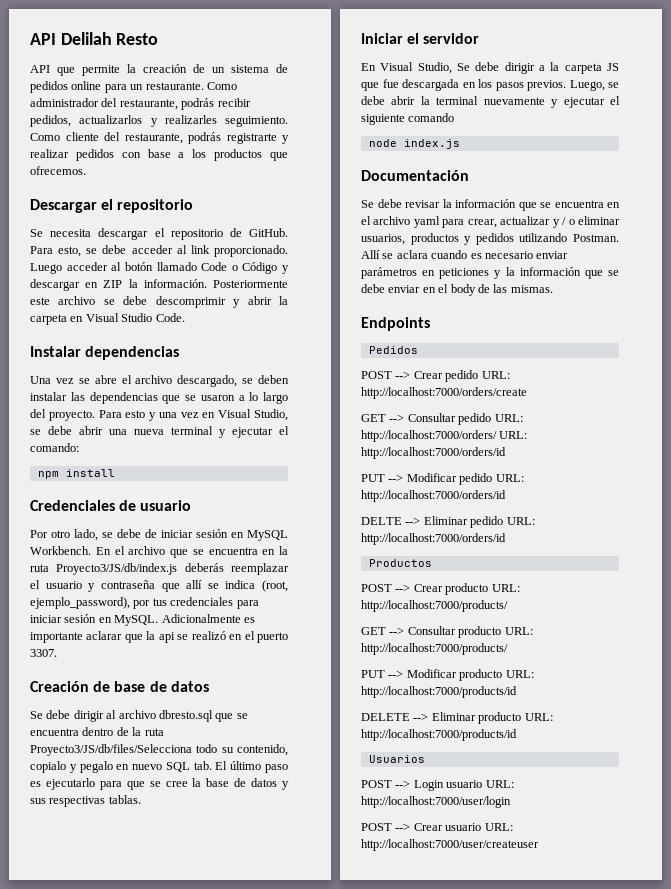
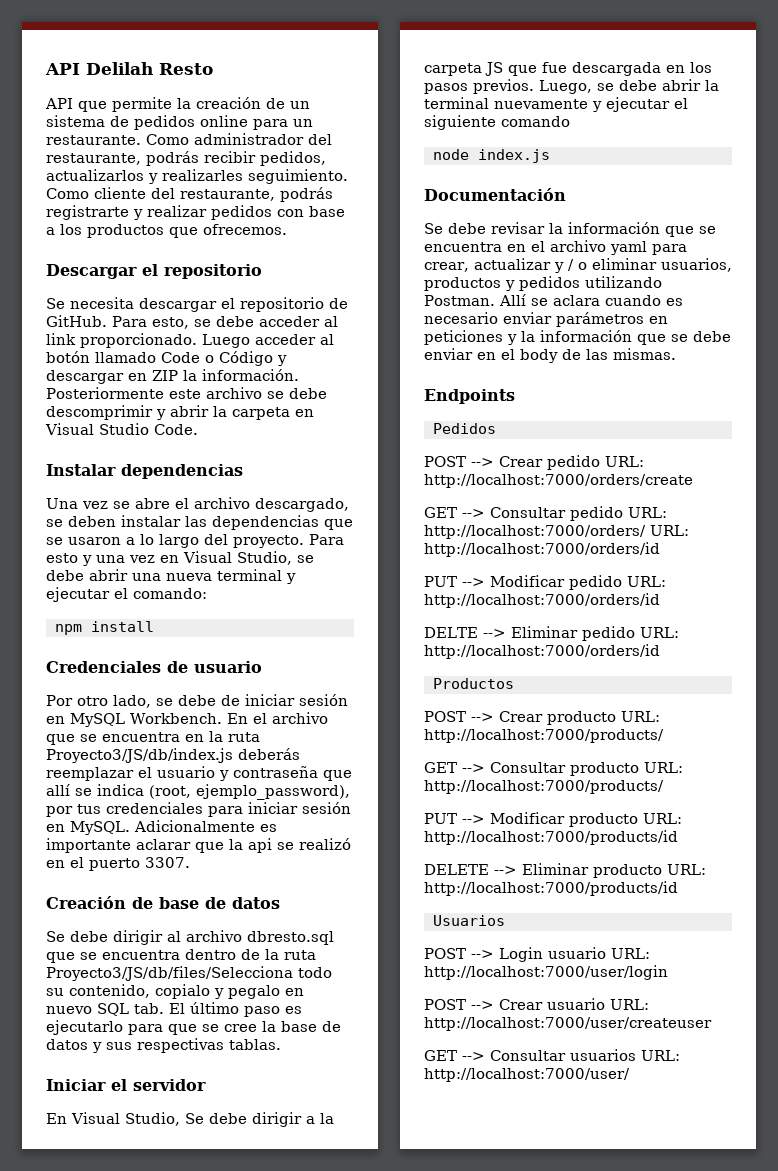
(539, 845) none -> [424,1049,680,1061] [424,1068,630,1082] // GET --> Consultar usuarios URL: http://localhost:7000/user/

